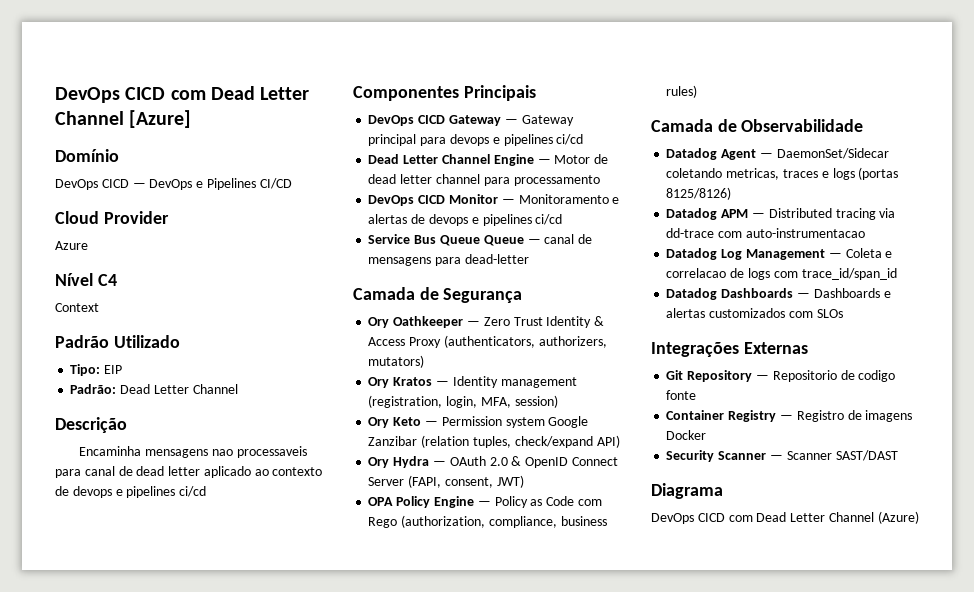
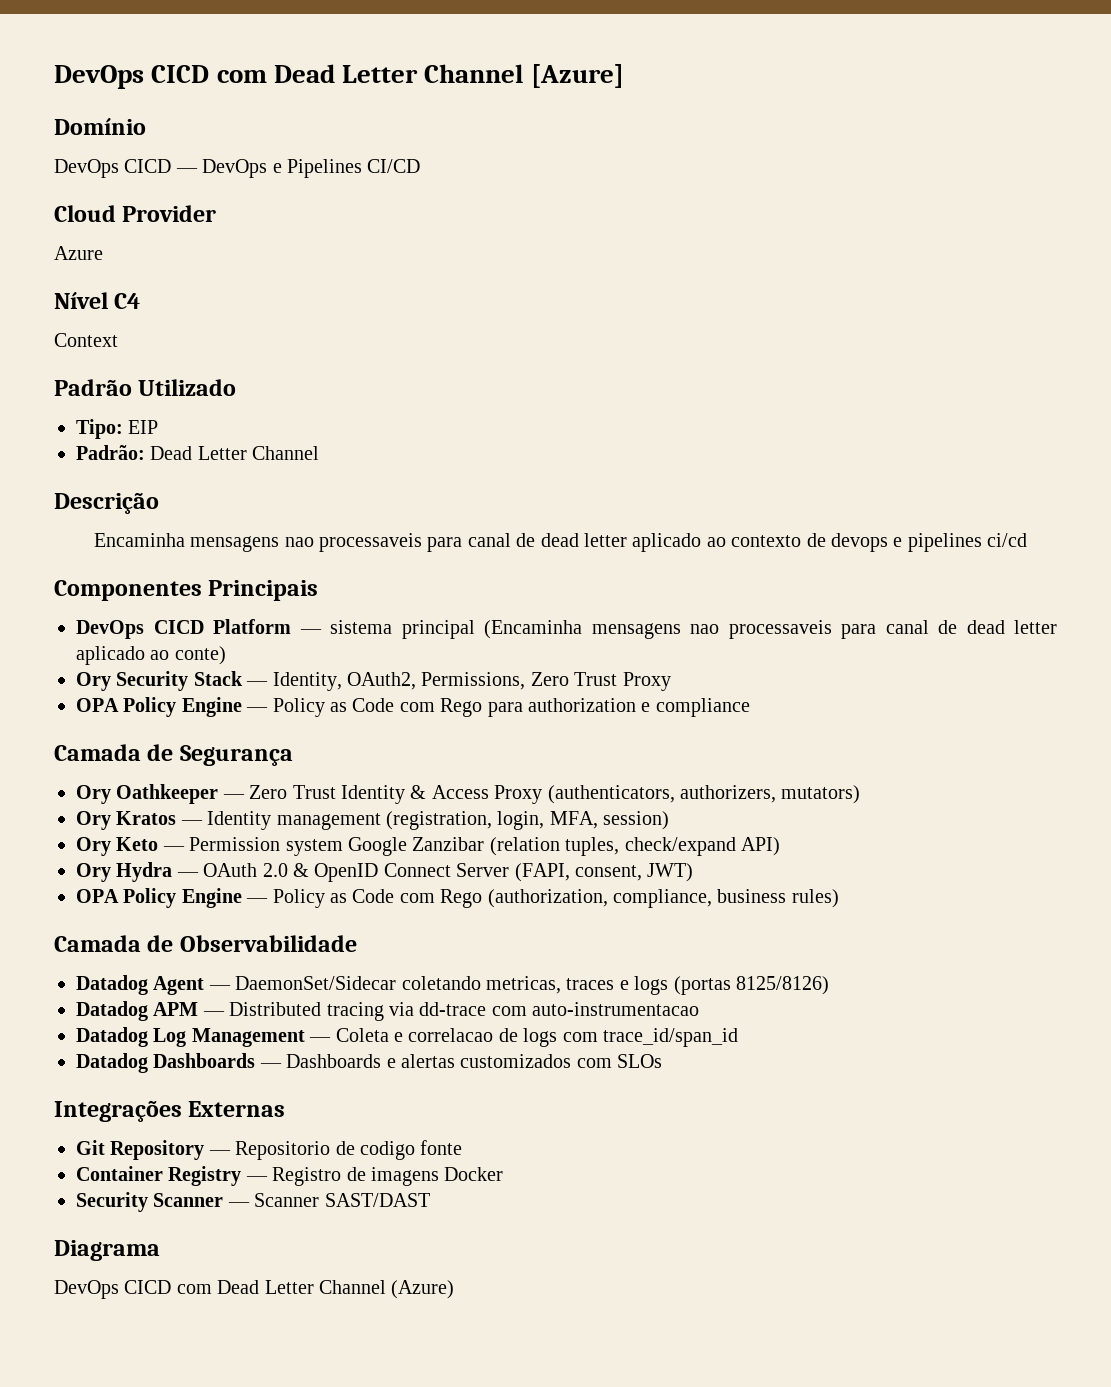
[448,115,574,126] [368,134,584,146] [368,154,609,166] [368,174,600,186] [368,194,620,206] [368,214,563,226] [368,234,593,246] [368,254,529,266] Gateway — Gateway principal para devops e pipelines ci/cd // Dead Letter Channel Engine — Motor de dead letter channel para processamento // DevOps CICD Monitor — Monitoramento e alertas de devops e pipelines ci/cd // Service Bus Queue Queue — canal de mensagens para dead-letter -> [213,619,1057,639] [76,646,226,665] [76,671,671,691] [76,697,750,717] Platform — sistema principal (Encaminha mensagens nao processaveis para canal de dead letter aplicado ao conte) // Ory Security Stack — Identity, OAuth2, Permissions, Zero Trust Proxy // OPA Policy Engine — Policy as Code com Rego para authorization e compliance

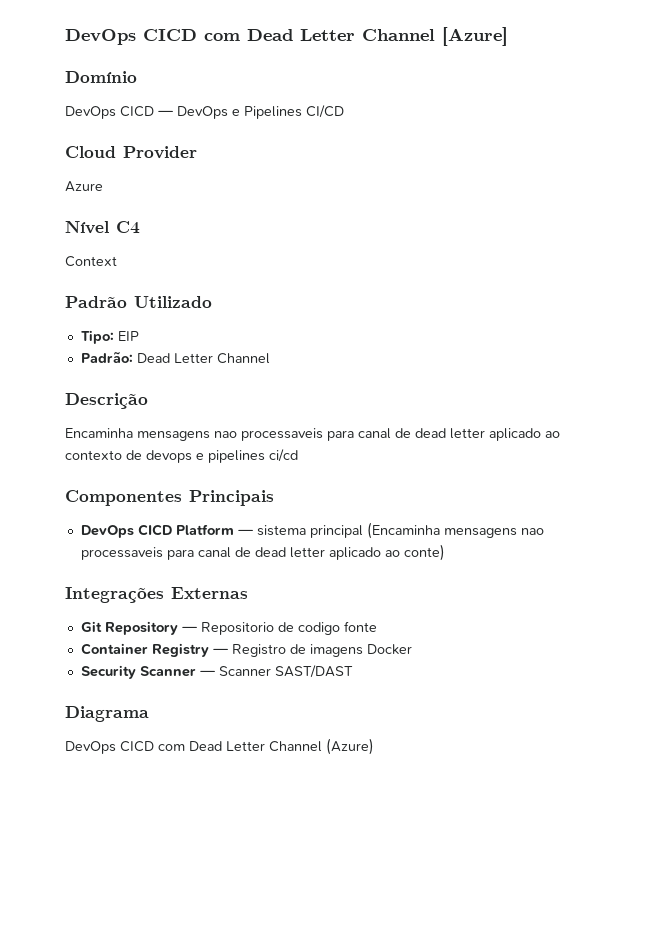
[76,671,671,691] [76,697,750,717] [54,744,293,766] [76,784,861,804] [76,811,670,830] [76,837,780,856] [76,862,694,882] [76,888,839,908] [54,935,357,952] [76,975,829,995] [76,1001,700,1021] [76,1027,738,1047] [76,1053,663,1073] // Ory Security Stack — Identity, OAuth2, Permissions, Zero Trust Proxy // OPA Policy Engine — Policy as Code com Rego para authorization e compliance // Camada de Segurança // Ory Oathkeeper — Zero Trust Identity & Access Proxy (authenticators, authorizers, mutators) // Ory Kratos — Identity management (registration, login, MFA, session) // Ory Keto — Permission system Google Zanzibar (relation tuples, check/expand API) // Ory Hydra — OAuth 2.0 & OpenID Connect Server (FAPI, consent, JWT) // OPA Policy Engine — Policy as Code com Rego (authorization, compliance, business rules) // Camada de Observabilidade // Datadog Agent — DaemonSet/Sidecar coletando metricas, traces e logs (portas 8125/8126) // Datadog APM — Distributed tracing via dd-trace com auto-instrumentacao // Datadog Log Management — Coleta e correlacao de logs com trace_id/span_id // Datadog Dashboards — Dashboards e alertas customizados com SLOs -> (445, 552) none

